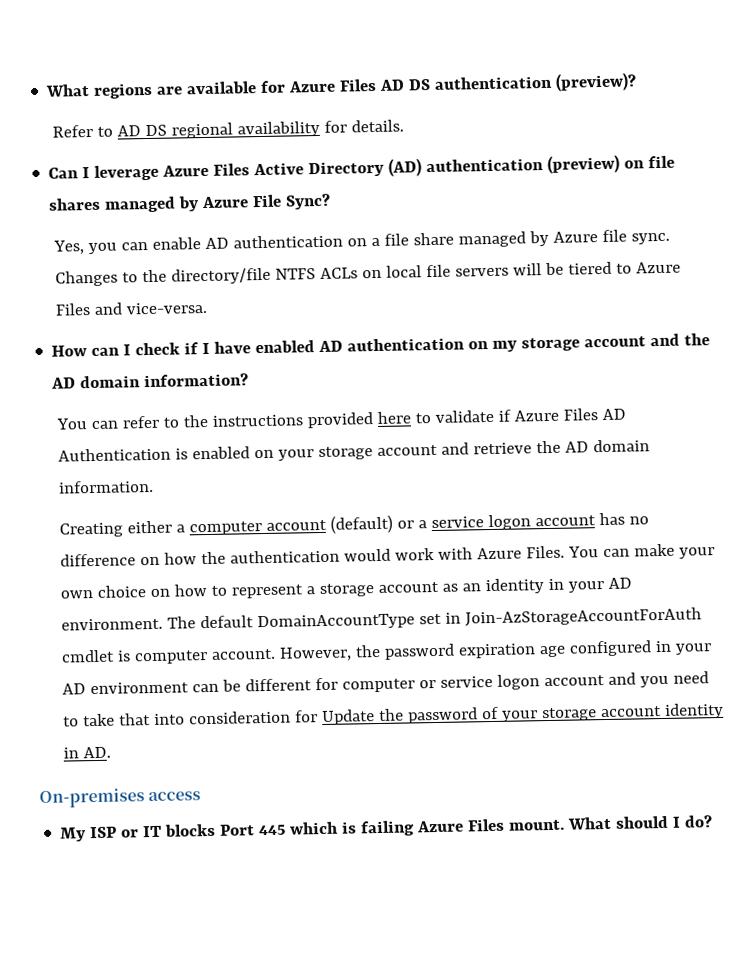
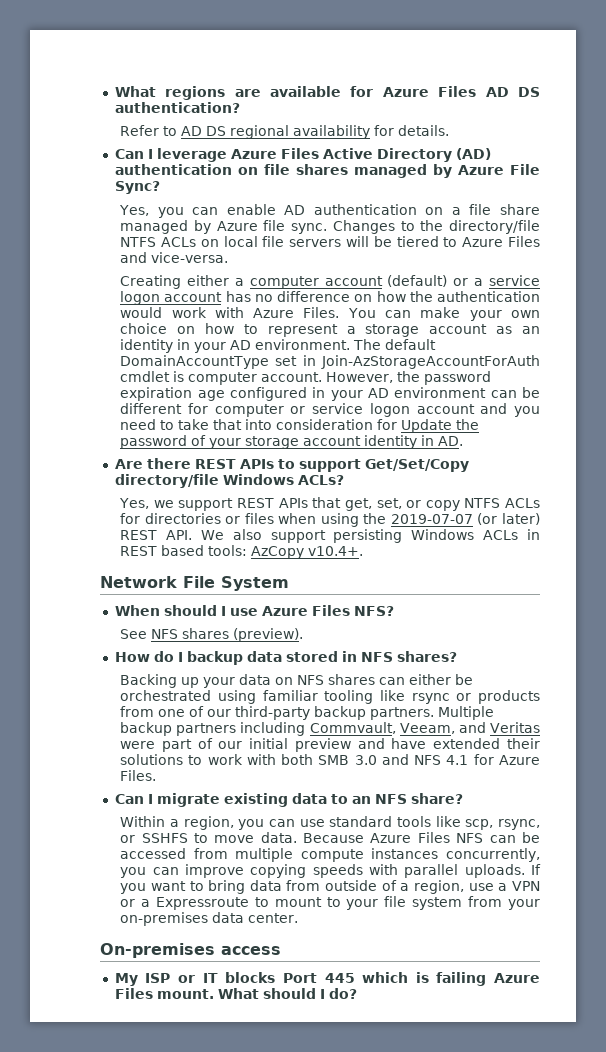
[434,72,638,92] authentication (preview)? -> [114,102,240,113] authentication?
[547,154,621,174] (preview) -> (232, 169) none
[51,333,711,357] [51,373,250,389] [56,408,627,430] [58,439,651,462] [58,479,155,494] // How can I check if I have enabled AD authentication on my storage account and the AD domain information? // You can refer to the instructions provided here to validate if Azure Files AD Authentication is enabled on your storage account and retrieve the AD domain information. -> (229, 257) none
(112, 752) none -> [114,458,469,472] [114,474,344,488] [119,497,540,511] [120,513,540,527] [120,529,540,543] [120,545,364,559] [100,576,289,591] [114,605,394,616] [120,628,304,642] [114,651,457,665] [120,674,474,688] [120,690,540,704] [120,706,495,720] [120,722,541,736] [120,738,540,752] [120,754,541,765] [120,770,157,781] [114,793,463,807] [120,816,540,830] [120,832,540,843] [120,848,540,862] [120,864,541,878] [120,880,541,894] [120,896,540,910] [120,912,299,926] // Are there REST APIs to support Get/Set/Copy directory/file Windows ACLs? // Yes, we support REST APIs that get, set, or copy NTFS ACLs for directories or files when using the 2019-07-07 (or later) REST API. We also support persisting Windows ACLs in REST based tools: AzCopy v10.4+. // Network File System // When should I use Azure Files NFS? // See NFS shares (preview). // How do I backup data stored in NFS shares? // Backing up your data on NFS shares can either be orchestrated using familiar tooling like rsync or products from one of our third-party backup partners. Multiple backup partners including Commvault, Veeam, and Veritas were part of our initial preview and have extended their solutions to work with both SMB 3.0 and NFS 4.1 for Azure Files. // Can I migrate existing data to an NFS share? // Within a region, you can use standard tools like scp, rsync, or SSHFS to move data. Because Azure Files NFS can be accessed from multiple compute instances concurrently, you can improve copying speeds with parallel uploads. If you want to bring data from outside of a region, use a VPN or a Expressroute to mount to your file system from your on-premises data center.

